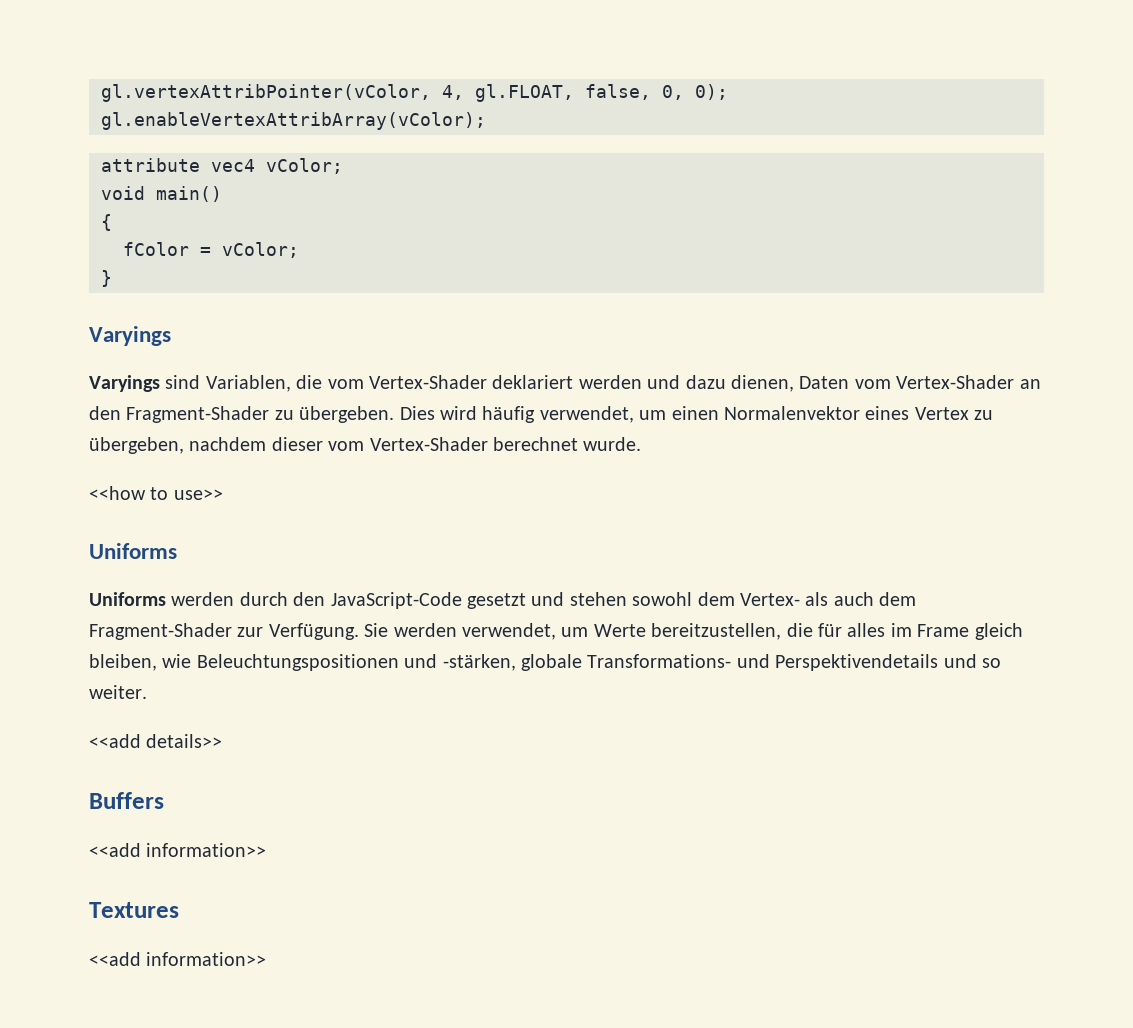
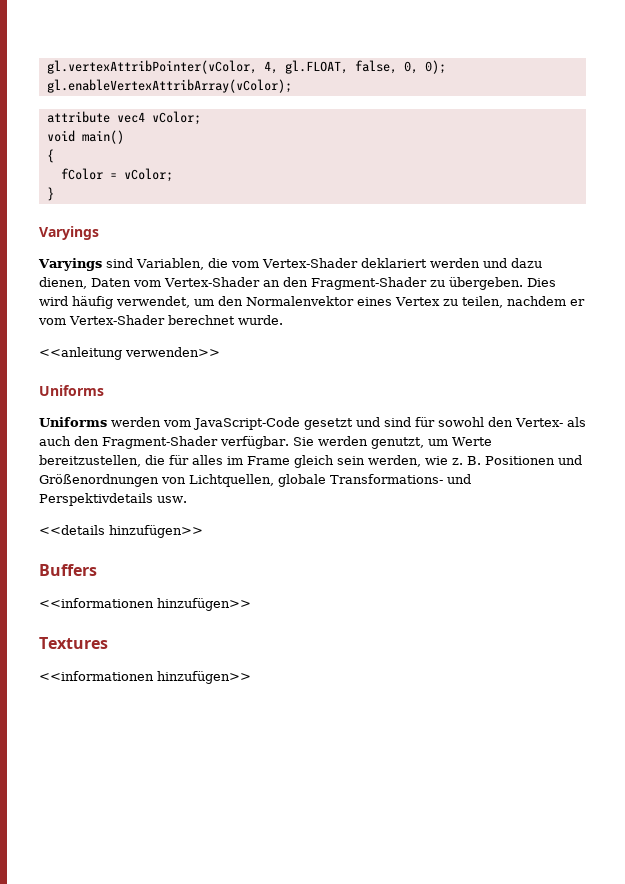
[671,406,719,420] einen -> [218,296,243,306] den
[89,437,323,454] übergeben, nachdem dieser -> [461,296,585,308] teilen, nachdem er
[89,486,223,500] <<how to use>> -> [39,347,220,360] <<anleitung verwenden>>
[239,592,326,606] durch den -> [163,420,191,427] vom
[569,592,917,606] [89,623,359,640] stehen sowohl dem Vertex- als auch dem Fragment-Shader zur Verfügung. -> [384,417,586,427] [39,436,289,449] sind für sowohl den Vertex- als auch den Fragment-Shader verfügbar.
[461,623,556,640] verwendet, -> [370,437,424,449] genutzt,
[89,654,1001,671] [89,685,147,699] [89,734,223,748] bleiben, wie Beleuchtungspositionen und -stärken, globale Transformations- und Perspektivendetails und so weiter. // <<add details>> -> [337,455,582,467] [39,474,471,487] [39,493,187,506] [39,525,203,538] sein werden, wie z. B. Positionen und Größenordnungen von Lichtquellen, globale Transformations- und Perspektivdetails usw. // <<details hinzufügen>>
[89,843,267,857] <<add information>> -> [39,598,251,611] <<informationen hinzufügen>>
[89,952,267,966] <<add information>> -> [39,671,251,684] <<informationen hinzufügen>>

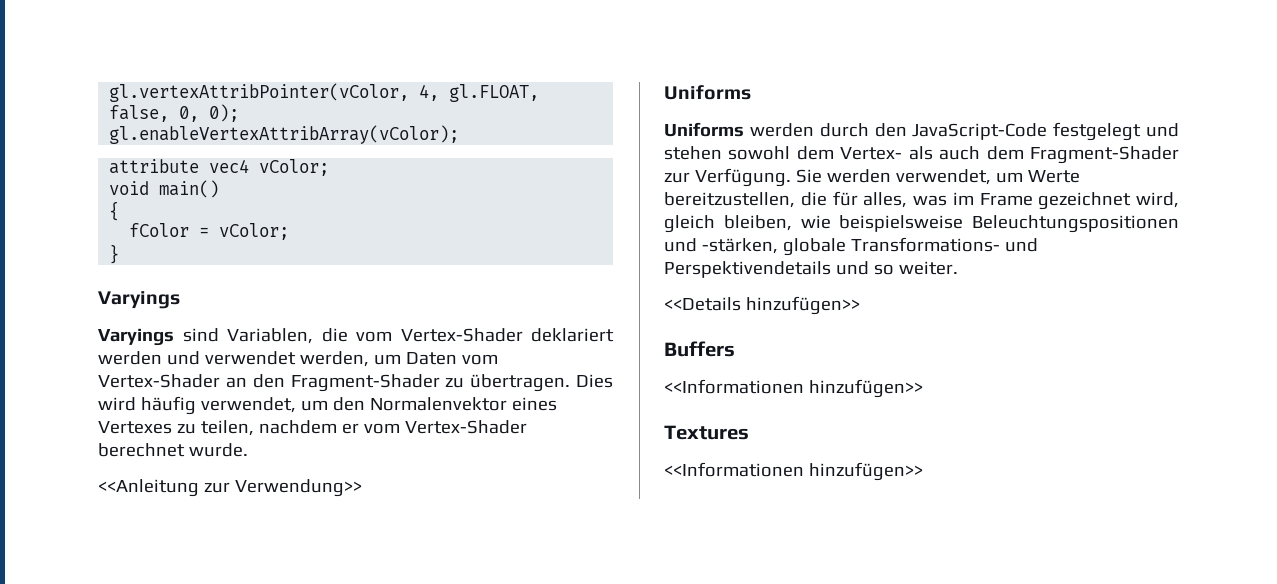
[510,258,542,268] [39,277,87,289] dazu dienen, -> [204,351,401,367] verwendet werden, um
[448,277,523,290] übergeben. -> [470,374,571,392] übertragen.
[395,297,440,306] Vertex -> [98,421,172,434] Vertexes
[39,347,220,360] <<anleitung verwenden>> -> [98,479,362,497] <<Anleitung zur Verwendung>>
[163,417,586,430] [39,436,289,449] vom JavaScript-Code gesetzt und sind für sowohl den Vertex- als auch den Fragment-Shader verfügbar. -> [819,122,1179,141] [664,146,1179,164] [664,168,791,187] durch den JavaScript-Code festgelegt und stehen sowohl dem Vertex- als auch dem Fragment-Shader zur Verfügung.
[370,437,424,449] genutzt, -> [895,169,991,185] verwendet,
[192,455,582,468] [39,474,471,487] [39,493,187,506] [39,525,105,535] alles im Frame gleich sein werden, wie z. B. Positionen und Größenordnungen von Lichtquellen, globale Transformations- und Perspektivdetails usw. // <<details -> [863,192,1179,210] [664,215,1179,233] [664,237,1038,256] [664,261,958,278] [664,297,741,311] alles, was im Frame gezeichnet wird, gleich bleiben, wie beispielsweise Beleuchtungspositionen und -stärken, globale Transformations- und Perspektivendetails und so weiter. // <<Details
[39,598,154,608] <<informationen -> [664,379,804,394] <<Informationen
[39,671,154,681] <<informationen -> [664,462,804,477] <<Informationen

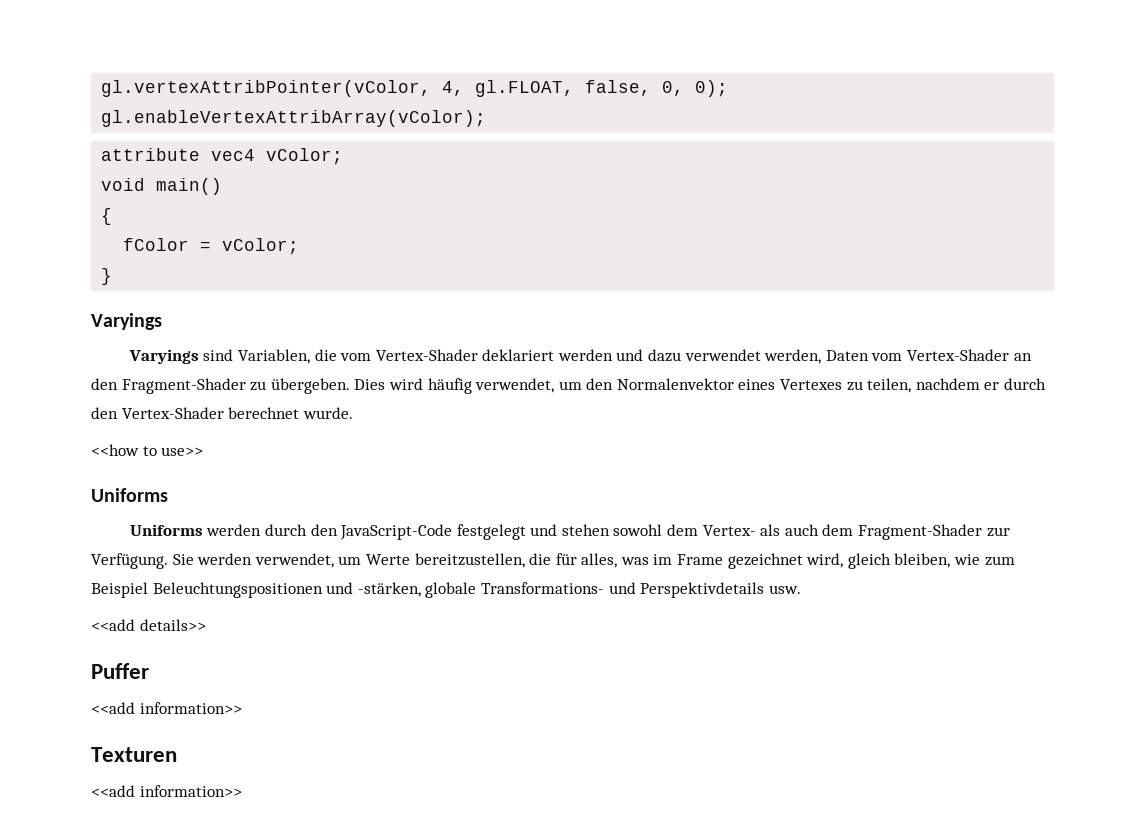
(200, 358) none -> [648,349,682,362] dazu
[373,354,401,365] um -> (822, 356) none
[470,374,571,392] übertragen. -> [270,378,350,394] übergeben.
[363,423,400,434] vom -> [1004,378,1047,390] [91,407,118,419] durch den
[98,479,362,497] <<Anleitung zur Verwendung>> -> [91,444,204,456] <<how to use>>
[839,215,964,232] beispielsweise -> [984,556,1015,566] [91,582,148,598] zum Beispiel
[664,261,958,278] [664,296,860,315] [664,341,735,357] [664,379,923,398] [664,425,749,440] [664,462,923,481] Perspektivendetails und so weiter. // <<Details hinzufügen>> // Buffers // <<Informationen hinzufügen>> // Textures // <<Informationen hinzufügen>> -> [640,582,801,598] [91,619,206,631] [91,663,149,679] [91,702,242,714] [91,747,177,762] [91,785,242,797] Perspektivdetails usw. // <<add details>> // Puffer // <<add information>> // Texturen // <<add information>>

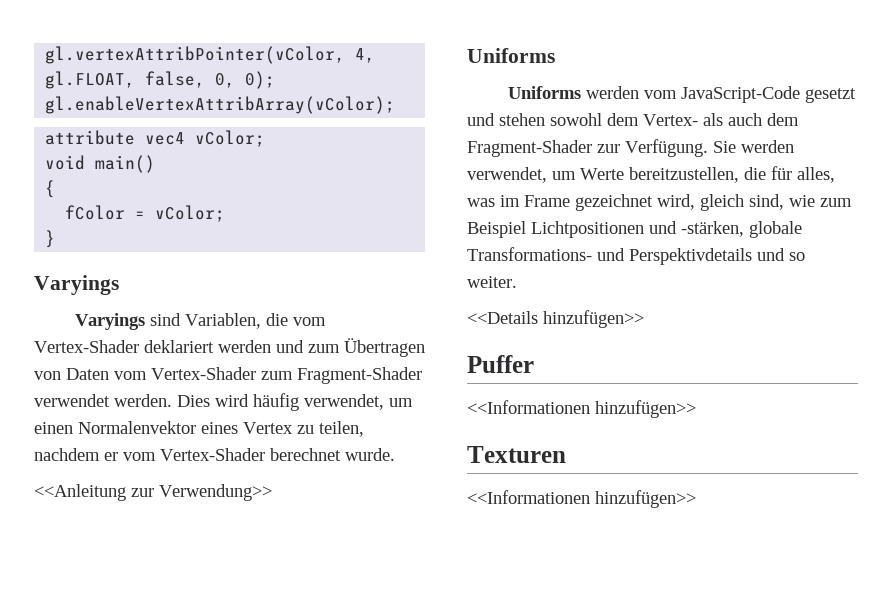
[648,349,1032,364] [91,378,350,394] dazu verwendet werden, Daten vom Vertex-Shader an den Fragment-Shader zu übergeben. -> [308,338,425,357] [34,367,422,384] [34,394,172,407] zum Übertragen von Daten vom Vertex-Shader zum Fragment-Shader verwendet werden.
[586,378,614,390] den -> [34,422,73,434] einen
[780,379,843,390] Vertexes -> [243,422,293,434] Vertex
[1004,378,1047,390] [91,407,118,419] durch den -> [123,452,156,461] vom
[91,444,204,456] <<how to use>> -> [34,484,272,501] <<Anleitung zur Verwendung>>
[264,524,526,540] durch den JavaScript-Code festgelegt -> [643,86,856,103] vom JavaScript-Code gesetzt
[894,553,951,568] bleiben, -> [749,194,784,210] sind,
[152,582,323,598] Beleuchtungspositionen -> [531,221,644,238] Lichtpositionen
[768,585,801,594] [91,619,206,631] usw. // <<add details>> -> [757,248,805,261] [467,276,517,288] [467,310,644,328] und so weiter. // <<Details hinzufügen>>
[91,702,242,714] <<add information>> -> [467,400,696,418] <<Informationen hinzufügen>>
[91,785,242,797] <<add information>> -> [467,490,696,508] <<Informationen hinzufügen>>

